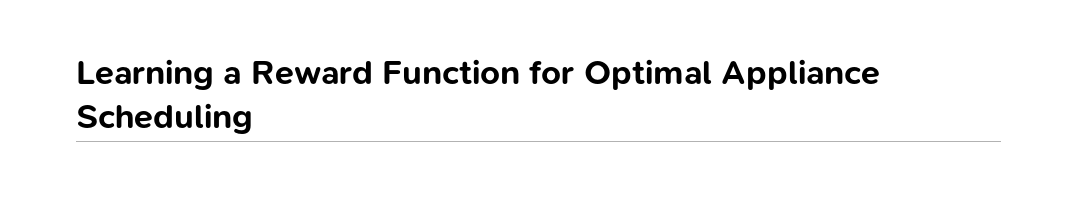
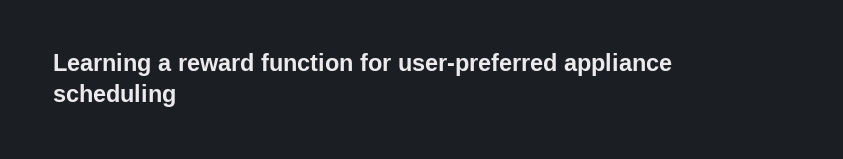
[250,59,880,90] [76,103,253,134] Reward Function for Optimal Appliance Scheduling -> [178,53,672,76] [53,84,176,107] reward function for user-preferred appliance scheduling

